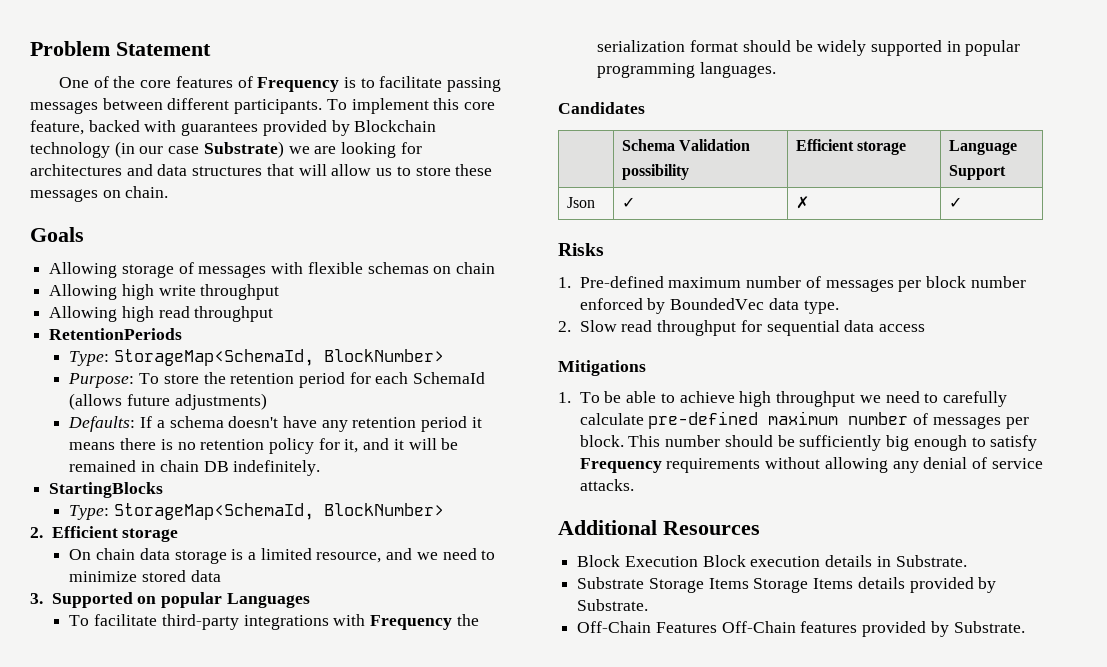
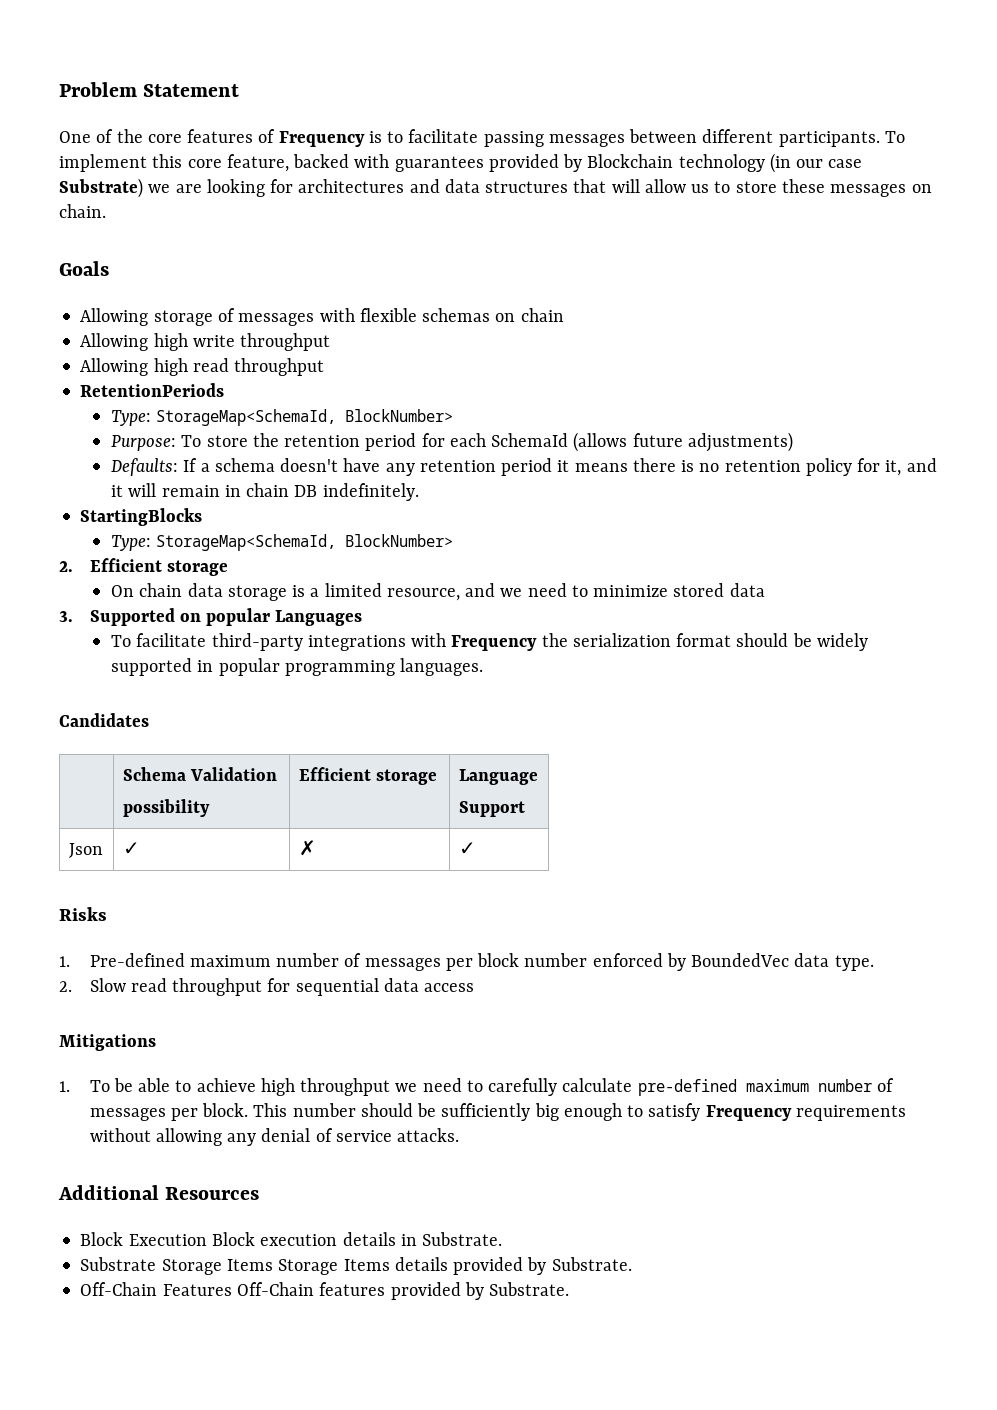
[441,438,459,450] [69,460,137,472] be remained -> [161,485,220,497] remain

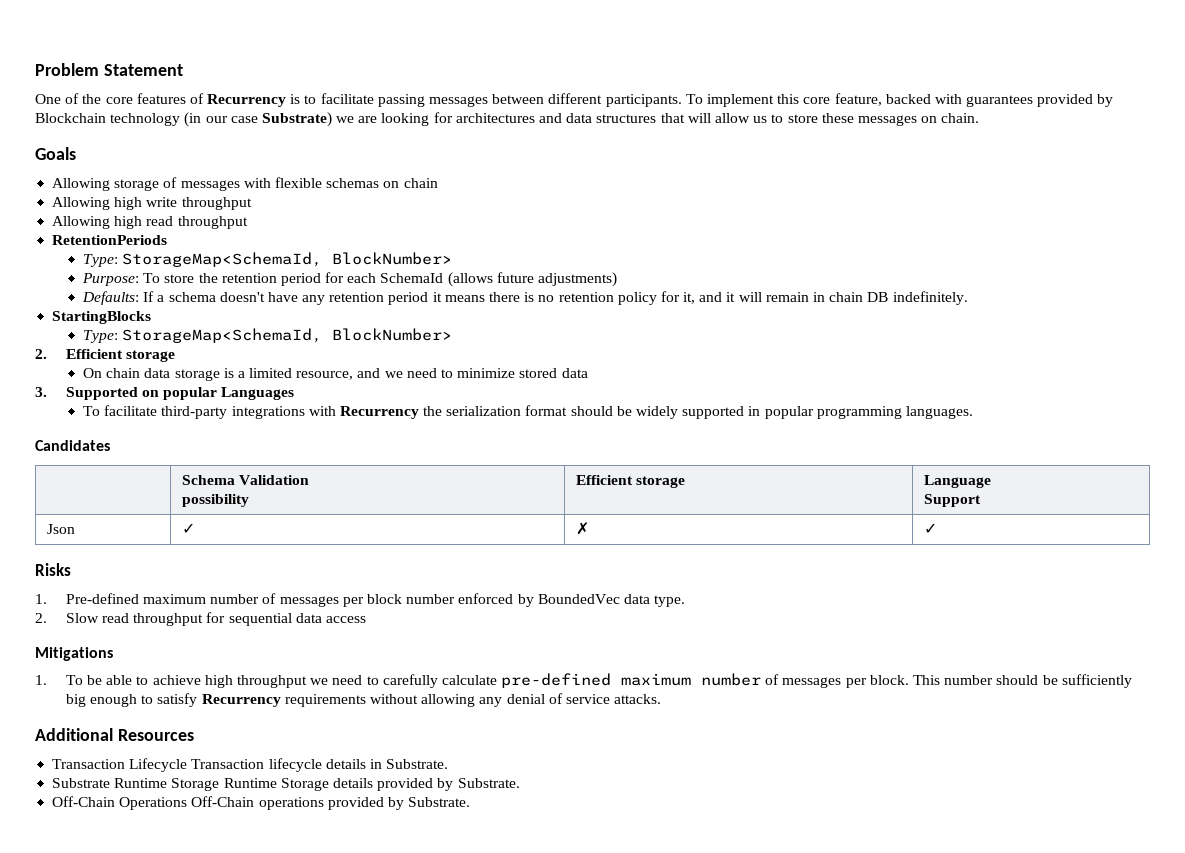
[278,131,365,147] Frequency -> [207,94,287,107] Recurrency
[451,635,538,651] Frequency -> [339,406,419,419] Recurrency
[705,1105,792,1121] Frequency -> [201,694,281,707] Recurrency
[80,1232,338,1246] Block Execution Block execution -> [52,758,322,772] Transaction Lifecycle Transaction lifecycle
[161,1259,390,1275] Storage Items Storage Items -> [114,778,329,791] Runtime Storage Runtime Storage
[162,1282,386,1296] Features Off-Chain features -> [119,796,324,810] Operations Off-Chain operations

